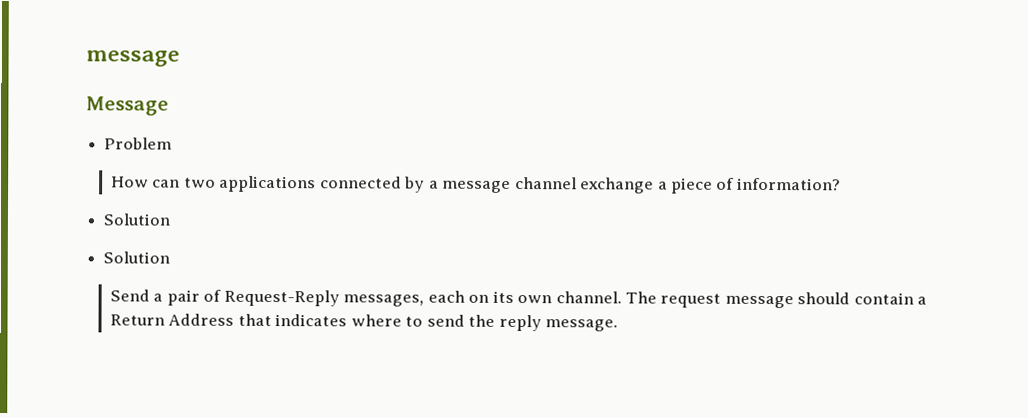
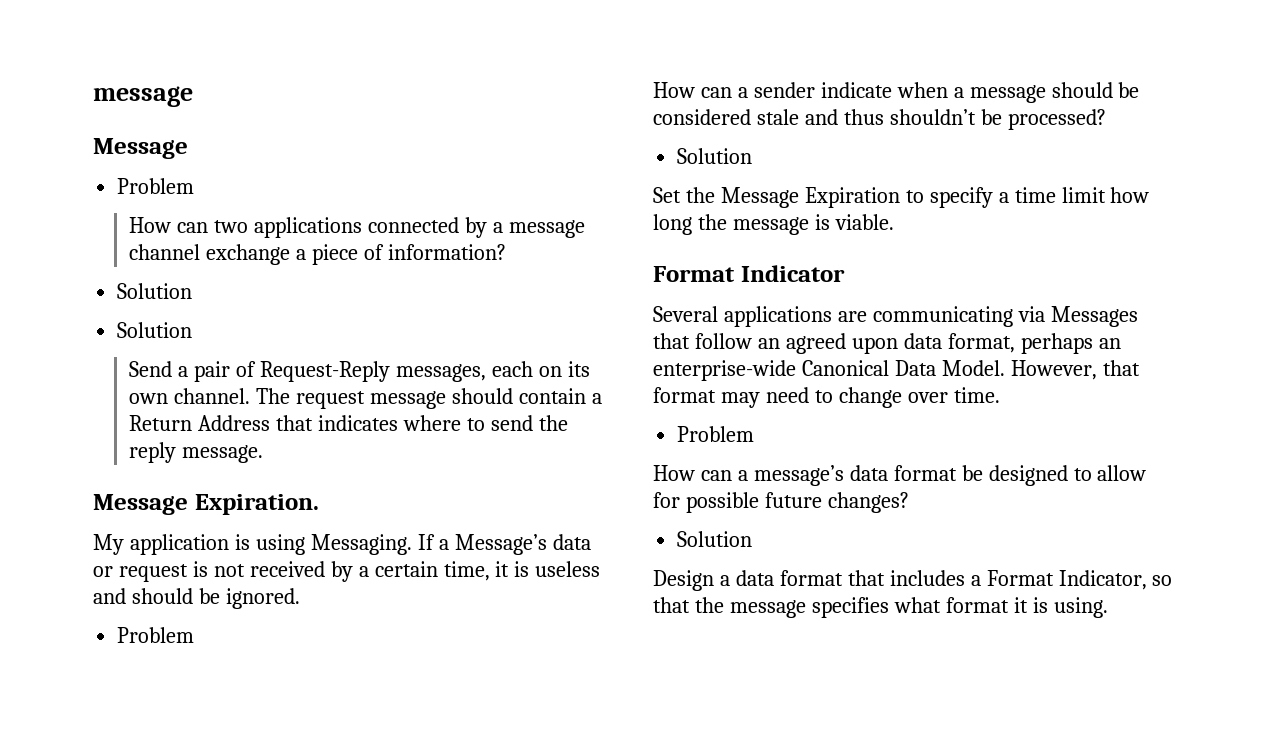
(619, 325) none -> [93,494,319,515] [93,534,591,555] [93,561,601,582] [93,588,300,609] [117,627,195,643] [653,82,1140,103] [653,109,1106,130] [677,148,753,164] [653,187,1150,208] [653,214,894,235] [653,265,845,282] [653,306,1138,327] [653,333,1121,354] [653,360,1140,381] [653,387,1000,408] [677,426,755,442] [653,465,1147,486] [653,492,909,513] [677,531,753,547] [653,570,1173,591] [653,597,1108,618] // Message Expiration. // My application is using Messaging. If a Message’s data or request is not received by a certain time, it is useless and should be ignored. // Problem // How can a sender indicate when a message should be considered stale and thus shouldn’t be processed? // Solution // Set the Message Expiration to specify a time limit how long the message is viable. // Format Indicator // Several applications are communicating via Messages that follow an agreed upon data format, perhaps an enterprise-wide Canonical Data Model. However, that format may need to change over time. // Problem // How can a message’s data format be designed to allow for possible future changes? // Solution // Design a data format that includes a Format Indicator, so that the message specifies what format it is using.

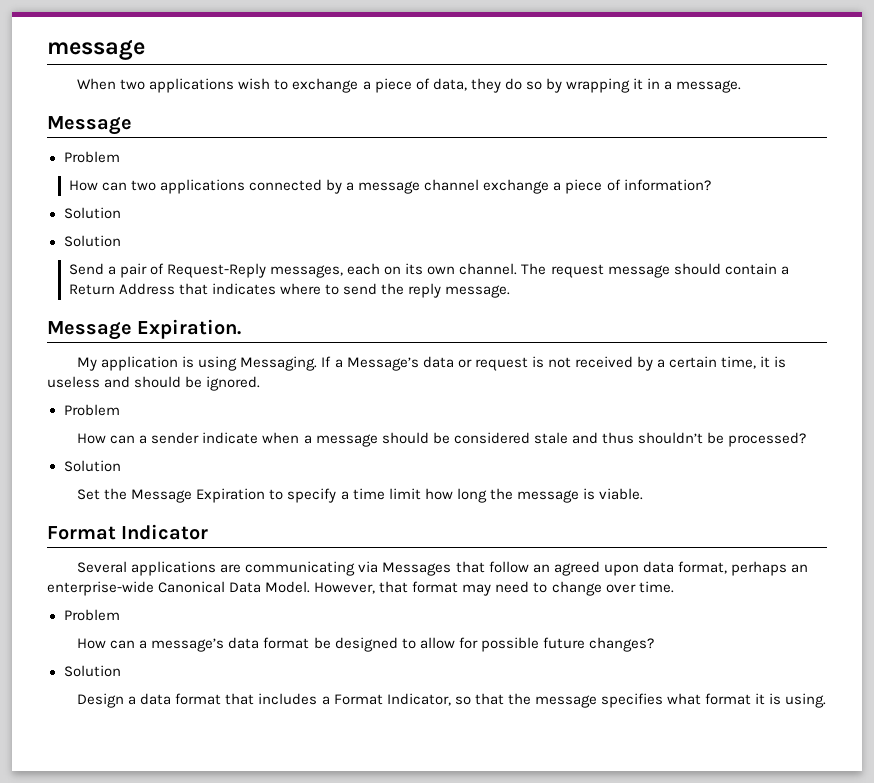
[93,86,193,107] message -> [47,39,145,60] [77,78,742,93] message // When two applications wish to exchange a piece of data, they do so by wrapping it in a message.

